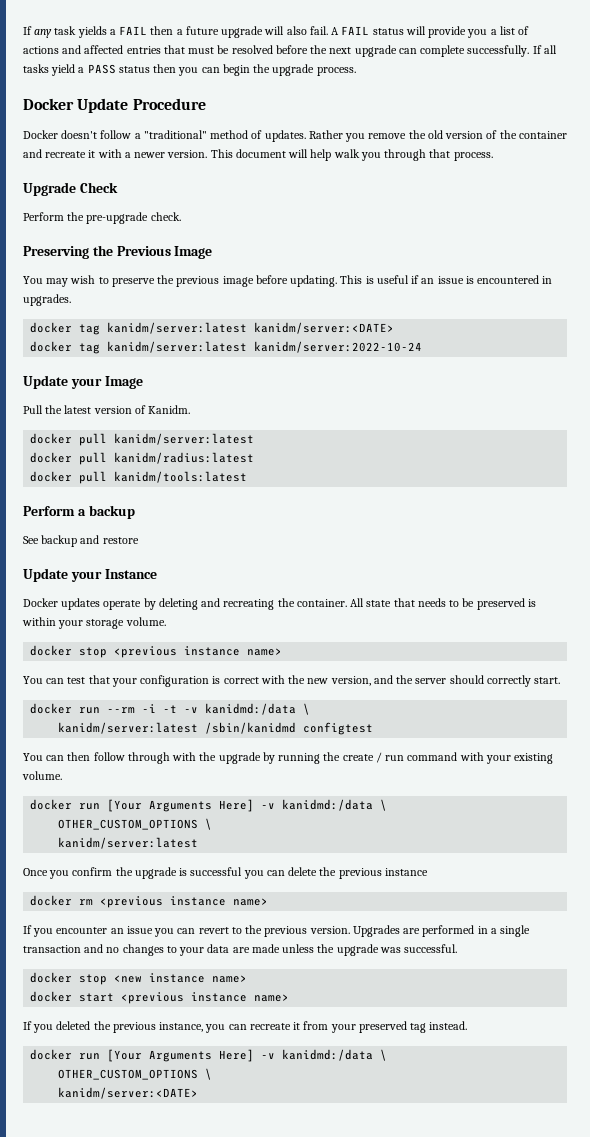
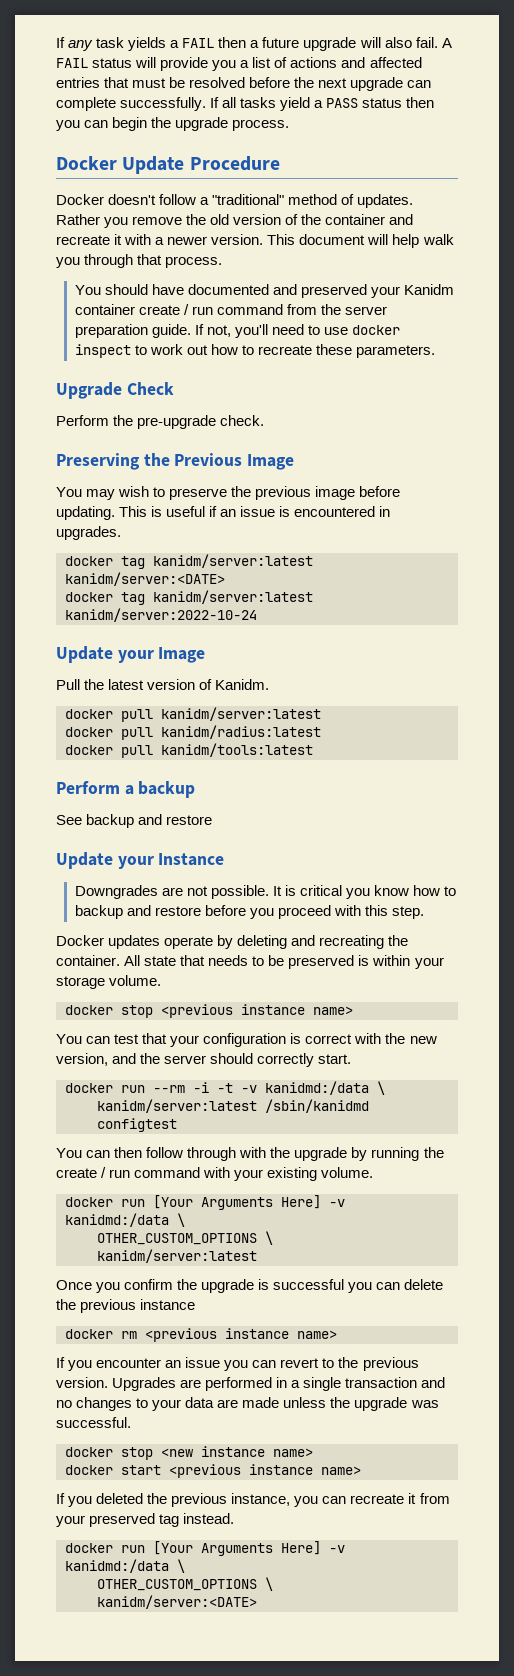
(493, 156) none -> [74,284,455,298] [74,304,388,315] [74,324,401,338] [74,344,436,358] // You should have documented and preserved your Kanidm container create / run command from the server preparation guide. If not, you'll need to use docker inspect to work out how to recreate these parameters.
(157, 574) none -> [74,885,457,899] [74,905,425,919] // Downgrades are not possible. It is critical you know how to backup and restore before you proceed with this step.

